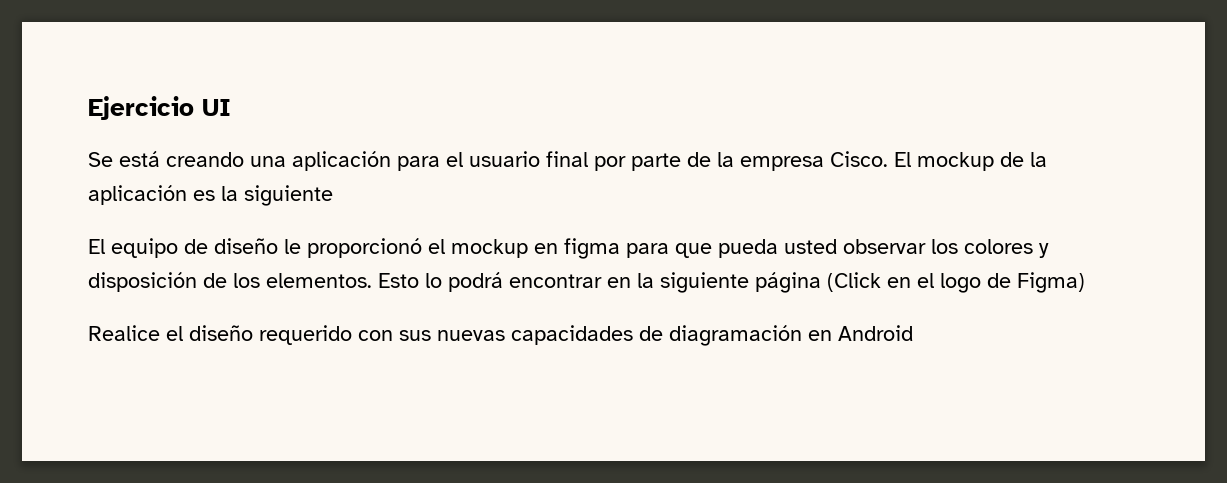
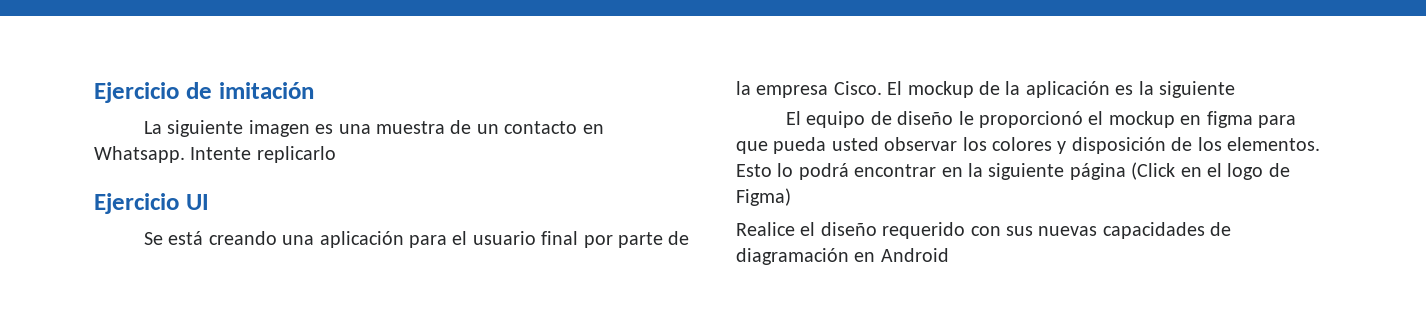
[88,96,194,120] Ejercicio -> [94,82,314,103] [144,120,604,137] [94,146,336,163] [94,193,179,214] Ejercicio de imitación // La siguiente imagen es una muestra de un contacto en Whatsapp. Intente replicarlo // Ejercicio

